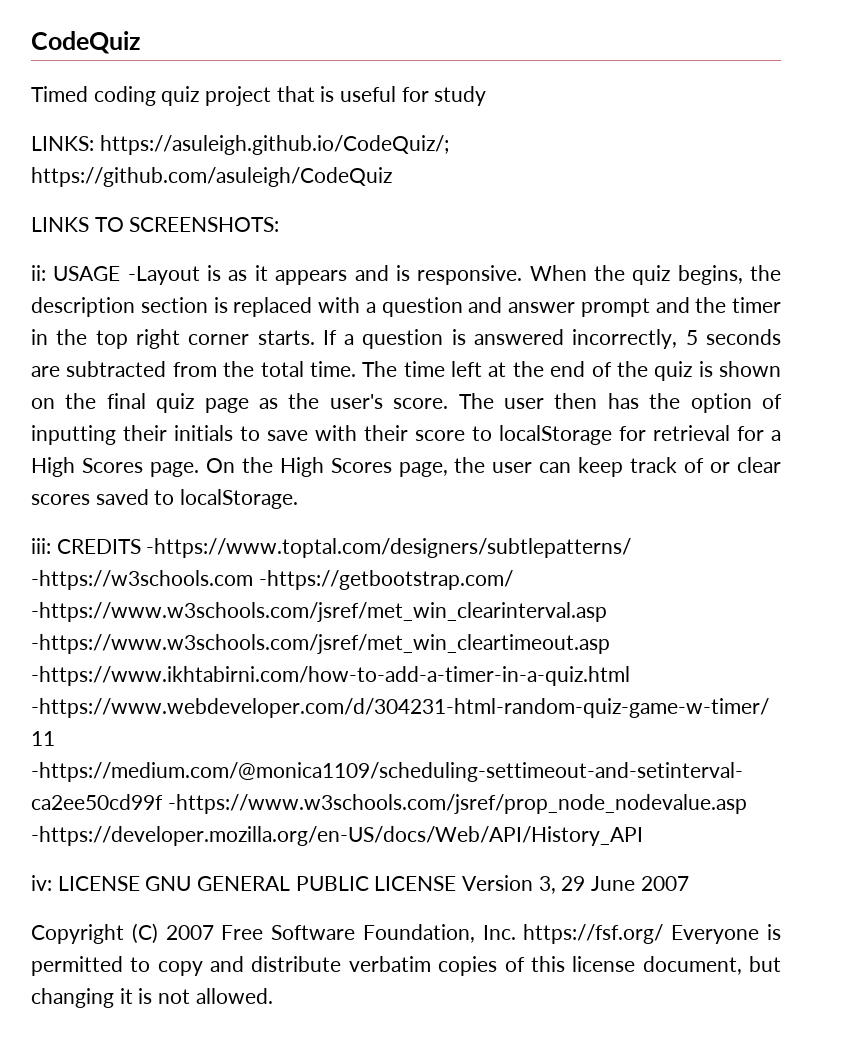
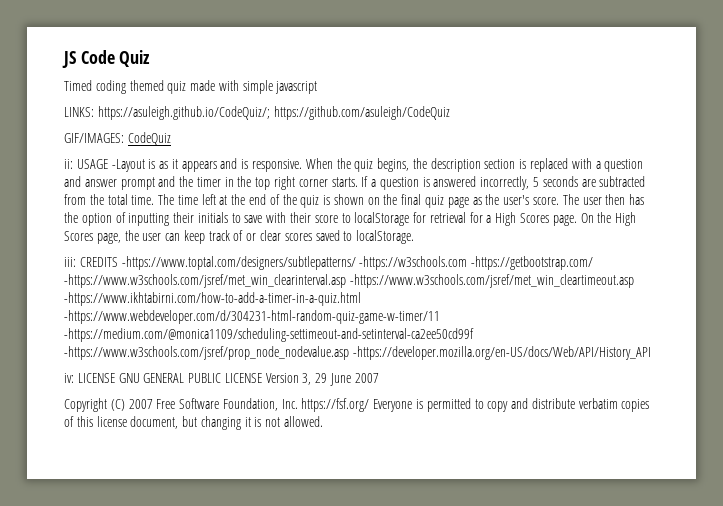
[31,31,140,54] CodeQuiz -> [62,50,151,68] JS Code Quiz
[161,86,487,106] quiz project that is useful for study -> [129,80,318,94] themed quiz made with simple javascript
[31,217,280,232] LINKS TO SCREENSHOTS: -> [64,132,171,146] GIF/IMAGES: CodeQuiz

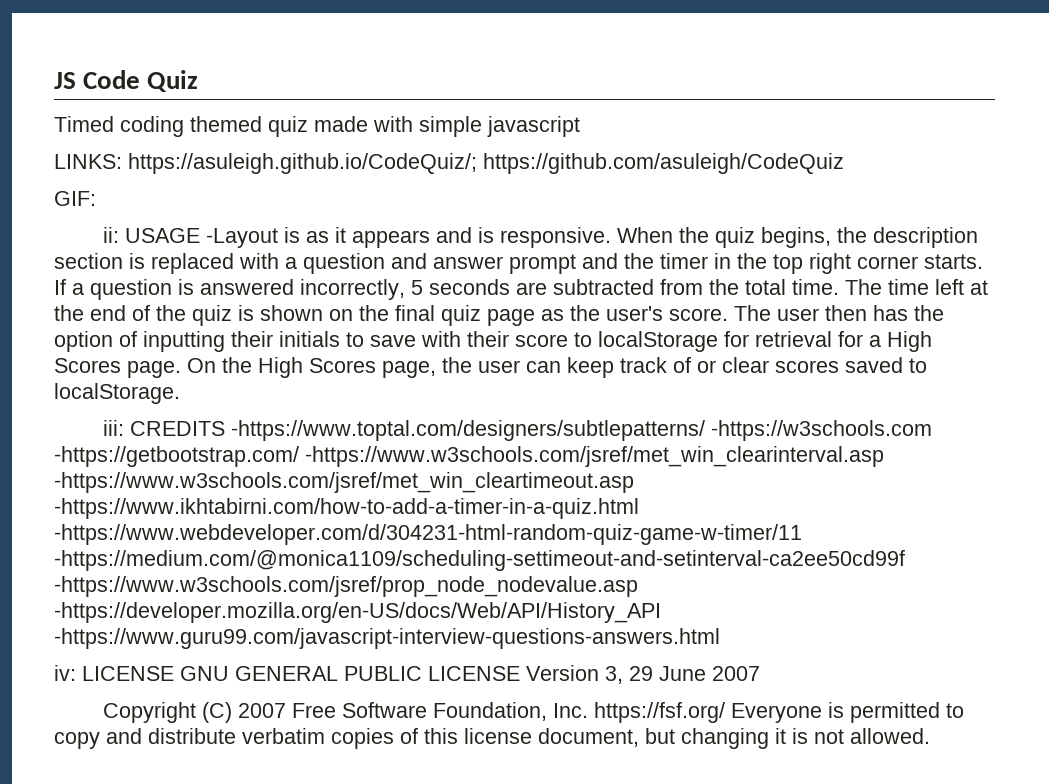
[64,132,171,146] GIF/IMAGES: CodeQuiz -> [54,191,96,206] GIF:
(651, 353) none -> [54,628,720,649] -https://www.guru99.com/javascript-interview-questions-answers.html

